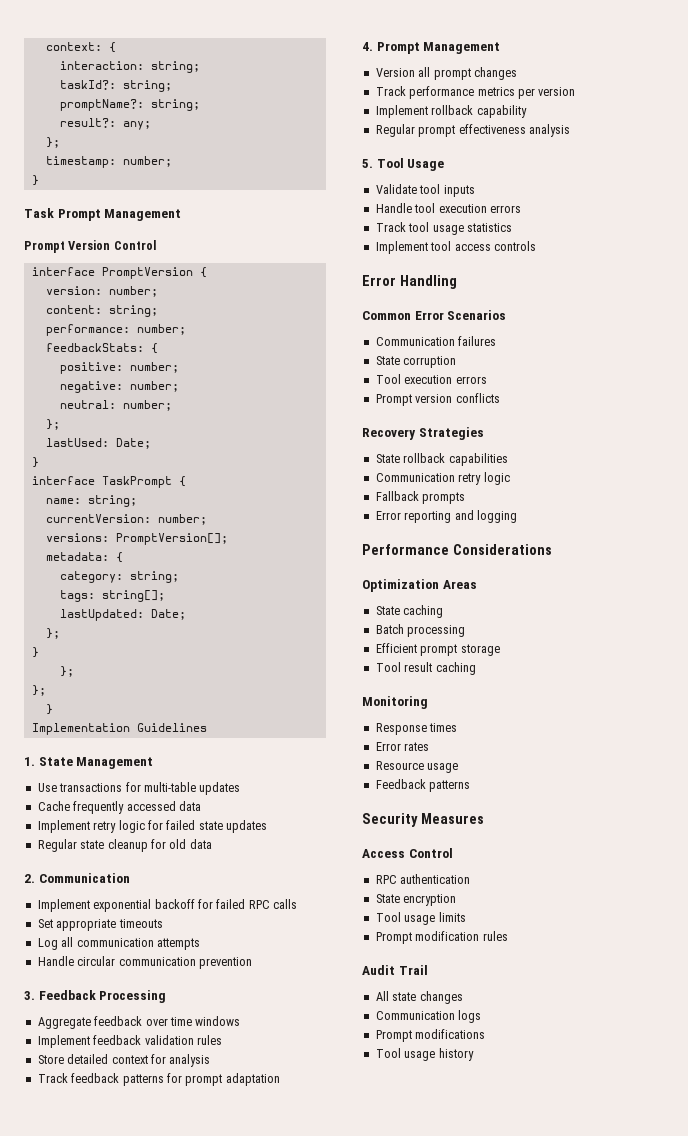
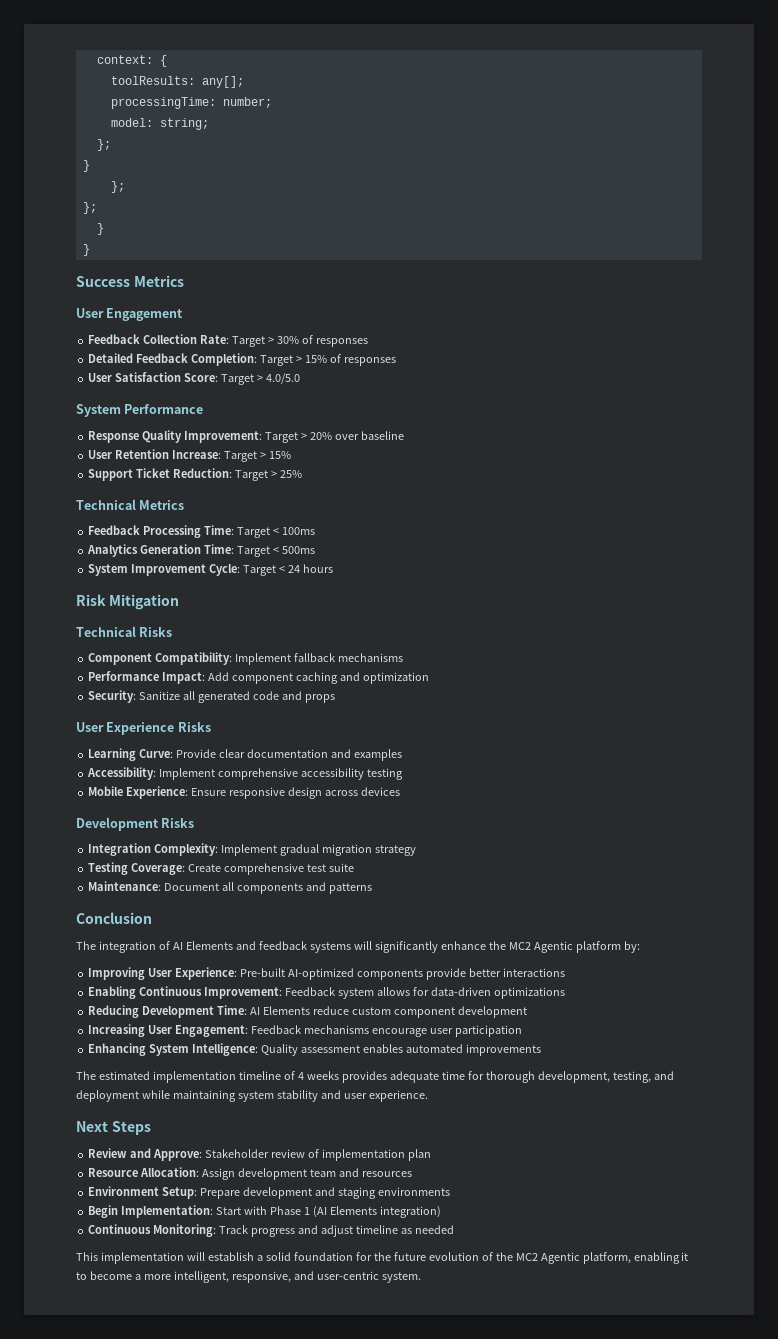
[59,61,200,73] [59,80,172,92] [59,99,200,111] [59,118,151,130] [45,137,60,148] [45,156,172,168] [31,175,39,186] [24,208,182,221] [24,240,156,253] [31,267,207,279] [45,286,158,297] [45,305,158,317] [45,324,186,336] [45,343,158,354] [59,362,179,374] [59,381,179,393] [59,400,172,411] [45,419,60,430] [45,438,151,449] [31,457,39,468] [31,476,186,488] [45,495,137,507] [45,514,207,525] [45,533,228,545] [45,552,123,563] [59,571,179,583] [59,590,165,602] [59,609,186,621] interaction: string; // taskId?: string; // promptName?: string; // result?: any; // }; // timestamp: number; // } // Task Prompt Management // Prompt Version Control // interface PromptVersion { // version: number; // content: string; // performance: number; // feedbackStats: { // positive: number; // negative: number; // neutral: number; // }; // lastUsed: Date; // } // interface TaskPrompt { // name: string; // currentVersion: number; // versions: PromptVersion[]; // metadata: { // category: string; // tags: string[]; // lastUpdated: Date; -> [110,76,244,88] [110,97,272,109] [110,118,209,130] toolResults: any[]; // processingTime: number; // model: string;
[31,723,207,735] [24,757,154,769] [37,782,241,795] [37,801,201,814] [37,820,267,833] [37,839,212,852] [24,873,130,883] [37,899,297,912] [37,919,163,931] [37,937,200,950] [37,956,252,969] [24,990,167,1003] [37,1016,241,1029] [37,1035,222,1048] [37,1054,211,1067] [37,1073,280,1086] [362,42,501,54] [375,67,517,80] [375,86,576,99] [375,105,527,118] [375,124,570,137] [362,158,445,171] [375,184,475,197] [375,203,521,213] [375,222,512,235] [375,241,536,254] [362,275,457,289] [362,310,507,320] [375,336,497,346] [375,356,457,368] [375,374,487,384] [375,393,500,406] [362,427,484,440] [375,453,508,466] [375,472,510,485] [375,491,466,504] [375,510,517,523] [362,544,552,555] [362,579,477,592] [375,605,444,618] [375,624,466,637] [375,643,500,656] [375,662,476,675] [362,696,428,709] [375,723,458,735] [375,742,430,751] [375,761,459,773] [375,779,471,792] [362,813,484,827] [362,848,453,858] [375,874,471,884] [375,894,457,906] [375,912,466,925] [375,931,508,944] [362,965,428,975] [375,991,463,1004] [375,1010,482,1023] [375,1029,486,1042] [375,1048,474,1061] Implementation Guidelines // 1. State Management // Use transactions for multi-table updates // Cache frequently accessed data // Implement retry logic for failed state updates // Regular state cleanup for old data // 2. Communication // Implement exponential backoff for failed RPC calls // Set appropriate timeouts // Log all communication attempts // Handle circular communication prevention // 3. Feedback Processing // Aggregate feedback over time windows // Implement feedback validation rules // Store detailed context for analysis // Track feedback patterns for prompt adaptation // 4. Prompt Management // Version all prompt changes // Track performance metrics per version // Implement rollback capability // Regular prompt effectiveness analysis // 5. Tool Usage // Validate tool inputs // Handle tool execution errors // Track tool usage statistics // Implement tool access controls // Error Handling // Common Error Scenarios // Communication failures // State corruption // Tool execution errors // Prompt version conflicts // Recovery Strategies // State rollback capabilities // Communication retry logic // Fallback prompts // Error reporting and logging // Performance Considerations // Optimization Areas // State caching // Batch processing // Efficient prompt storage // Tool result caching // Monitoring // Response times // Error rates // Resource usage // Feedback patterns // Security Measures // Access Control // RPC authentication // State encryption // Tool usage limits // Prompt modification rules // Audit Trail // All state changes // Communication logs // Prompt modifications // Tool usage history -> [82,244,90,256] [76,275,184,287] [76,308,184,321] [88,334,368,347] [88,353,396,366] [88,372,300,385] [76,404,204,417] [88,430,404,443] [88,449,291,462] [88,468,302,481] [76,499,185,510] [88,525,315,538] [87,544,315,557] [88,564,333,576] [76,594,179,610] [76,626,173,637] [88,652,403,665] [88,671,429,684] [88,690,335,703] [76,722,211,735] [88,748,402,761] [87,767,403,780] [88,786,400,799] [76,817,195,831] [88,843,416,856] [88,862,354,875] [88,881,372,894] [76,912,152,924] [76,941,640,953] [88,967,565,980] [88,986,565,999] [88,1005,527,1018] [88,1024,522,1037] [88,1043,541,1056] [76,1071,674,1083] [76,1090,428,1102] [76,1121,151,1135] [88,1148,431,1161] [88,1167,412,1180] [88,1186,450,1199] [88,1205,441,1218] [88,1224,454,1237] [76,1252,689,1264] [76,1271,421,1283] } // Success Metrics // User Engagement // Feedback Collection Rate: Target > 30% of responses // Detailed Feedback Completion: Target > 15% of responses // User Satisfaction Score: Target > 4.0/5.0 // System Performance // Response Quality Improvement: Target > 20% over baseline // User Retention Increase: Target > 15% // Support Ticket Reduction: Target > 25% // Technical Metrics // Feedback Processing Time: Target < 100ms // Analytics Generation Time: Target < 500ms // System Improvement Cycle: Target < 24 hours // Risk Mitigation // Technical Risks // Component Compatibility: Implement fallback mechanisms // Performance Impact: Add component caching and optimization // Security: Sanitize all generated code and props // User Experience Risks // Learning Curve: Provide clear documentation and examples // Accessibility: Implement comprehensive accessibility testing // Mobile Experience: Ensure responsive design across devices // Development Risks // Integration Complexity: Implement gradual migration strategy // Testing Coverage: Create comprehensive test suite // Maintenance: Document all components and patterns // Conclusion // The integration of AI Elements and feedback systems will significantly enhance the MC2 Agentic platform by: // Improving User Experience: Pre-built AI-optimized components provide better interactions // Enabling Continuous Improvement: Feedback system allows for data-driven optimizations // Reducing Development Time: AI Elements reduce custom component development // Increasing User Engagement: Feedback mechanisms encourage user participation // Enhancing System Intelligence: Quality assessment enables automated improvements // The estimated implementation timeline of 4 weeks provides adequate time for thorough development, testing, and deployment while maintaining system stability and user experience. // Next Steps // Review and Approve: Stakeholder review of implementation plan // Resource Allocation: Assign development team and resources // Environment Setup: Prepare development and staging environments // Begin Implementation: Start with Phase 1 (AI Elements integration) // Continuous Monitoring: Track progress and adjust timeline as needed // This implementation will establish a solid foundation for the future evolution of the MC2 Agentic platform, enabling it to become a more intelligent, responsive, and user-centric system.

